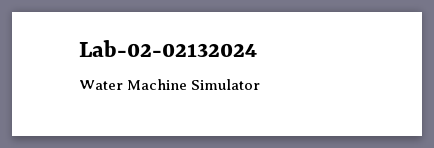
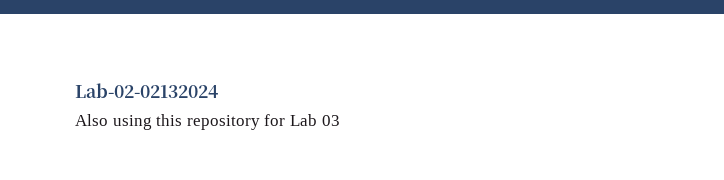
[79,79,261,90] Water Machine Simulator -> [75,114,340,130] Also using this repository for Lab 03

